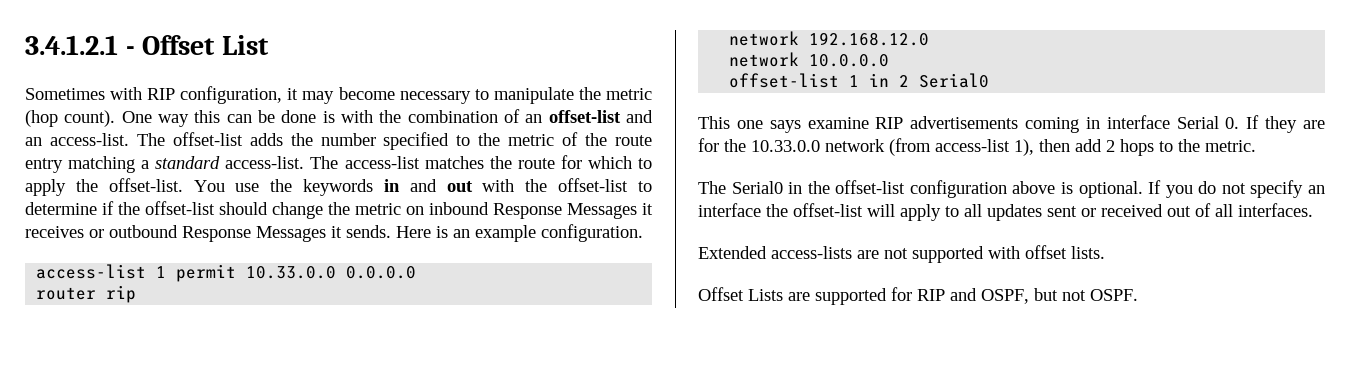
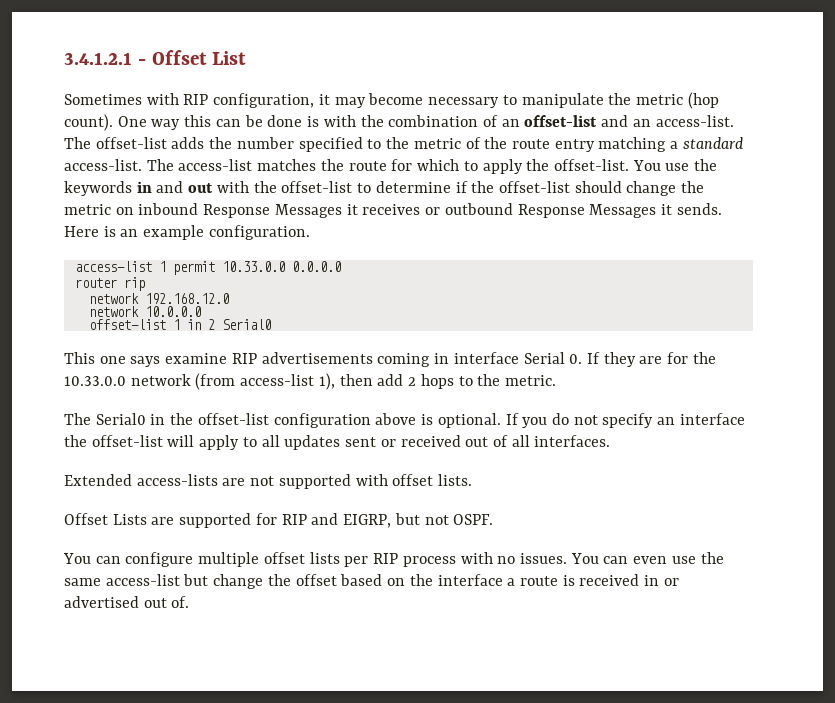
[981,289,1029,304] OSPF, -> [343,514,392,528] EIGRP,
(1138, 295) none -> [63,552,724,567] [64,574,679,589] [64,596,190,608] // You can configure multiple offset lists per RIP process with no issues. You can even use the same access-list but change the offset based on the interface a route is received in or advertised out of.

